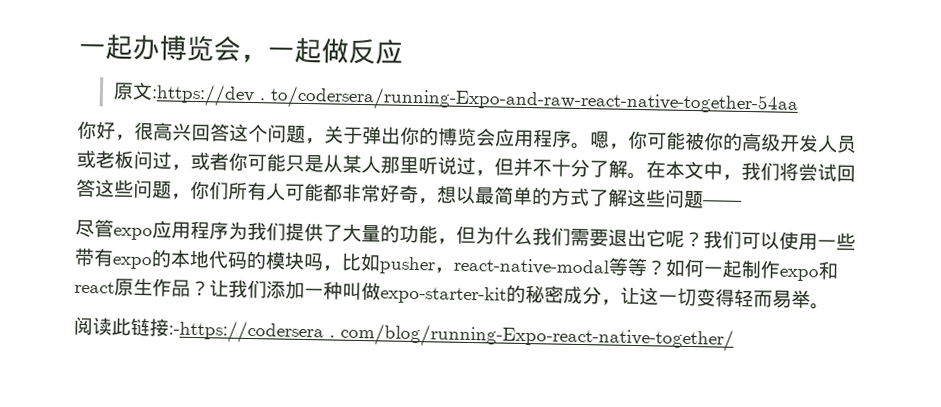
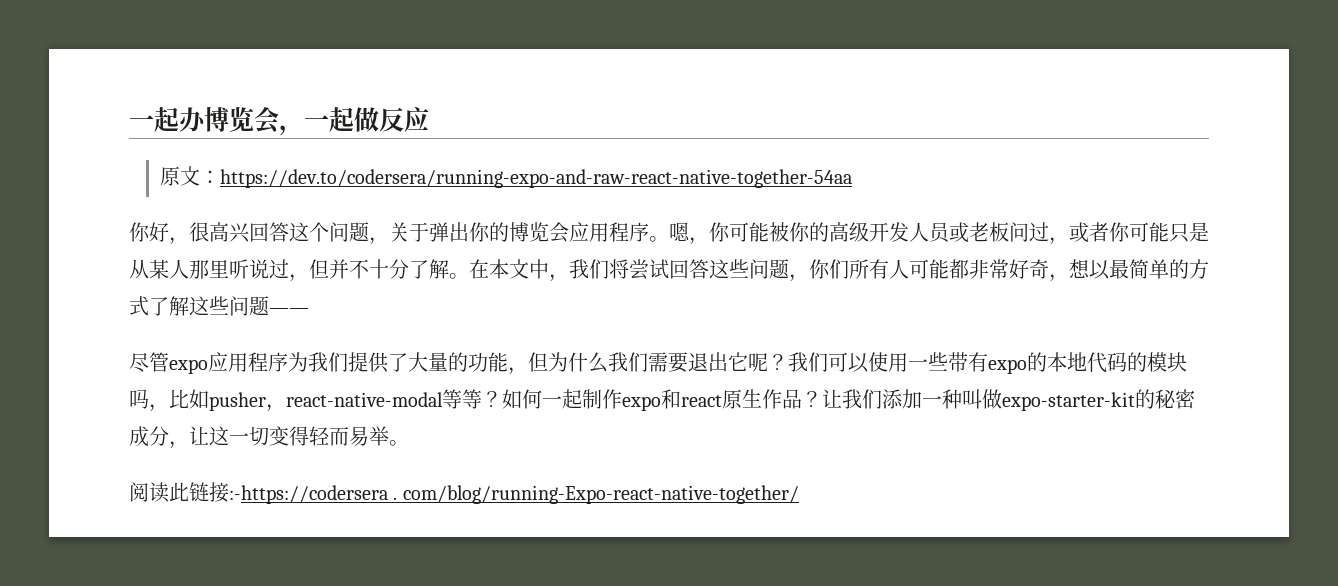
[150,83,799,117] :https://dev . to/codersera/running-Expo-and-raw-react-native-together-54aa -> [200,169,853,188] ：https://dev.to/codersera/running-expo-and-raw-react-native-together-54aa

